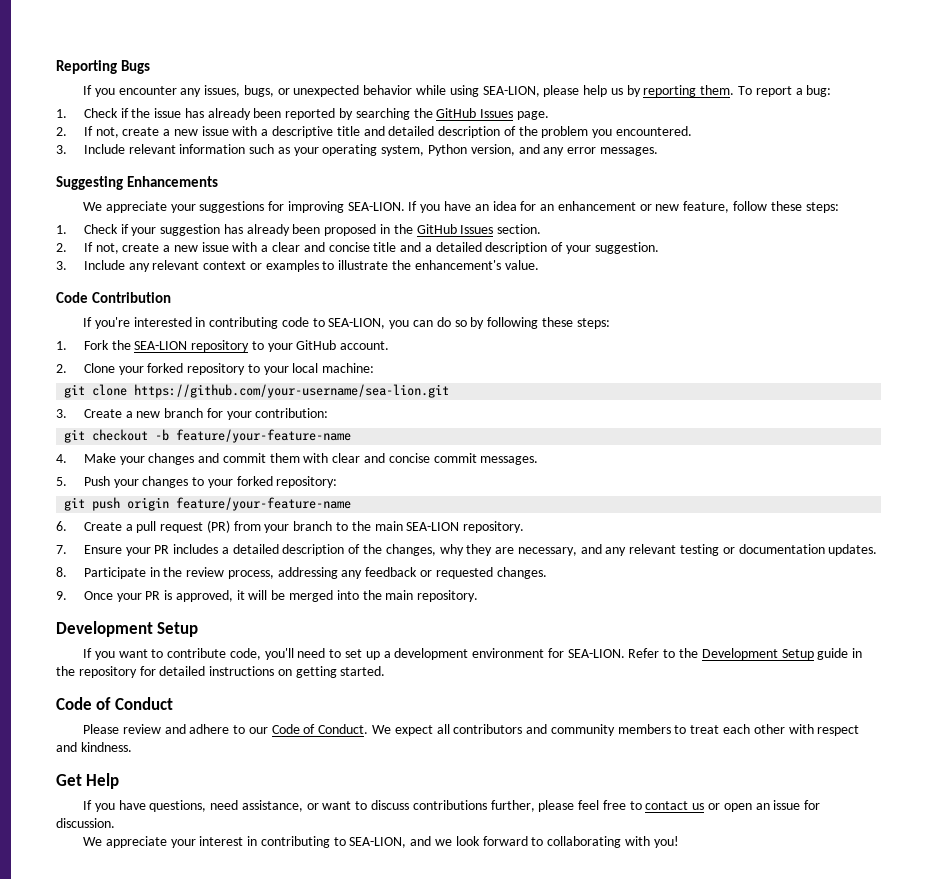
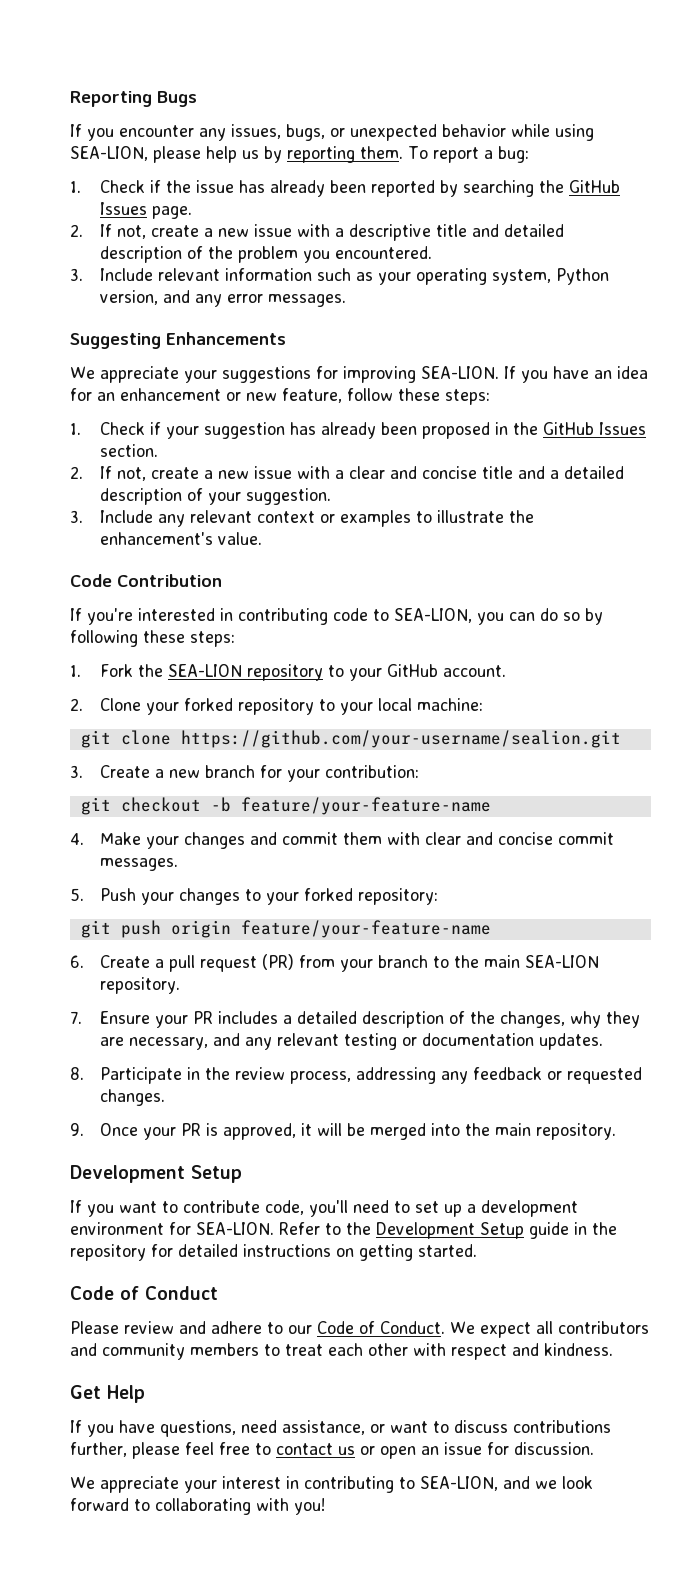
[134,384,450,398] https://github.com/your-username/sea-lion.git -> [180,730,621,748] https://github.com/your-username/sealion.git

